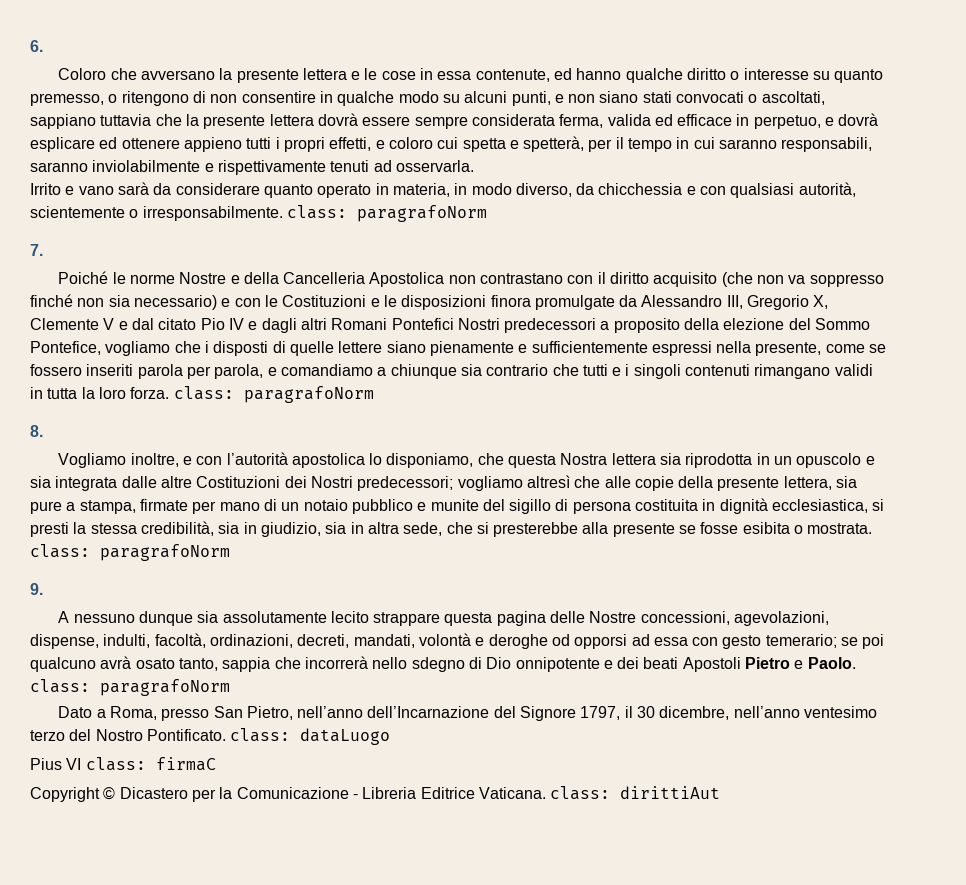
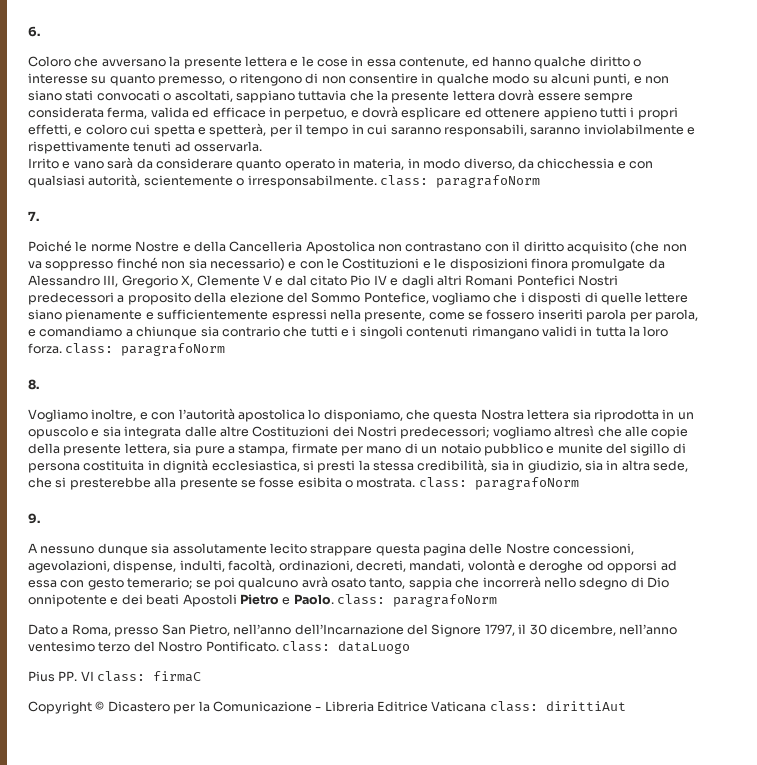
(62, 764) none -> [58,671,78,681] PP.
[478,787,546,799] Vaticana. -> [431,701,487,712] Vaticana

